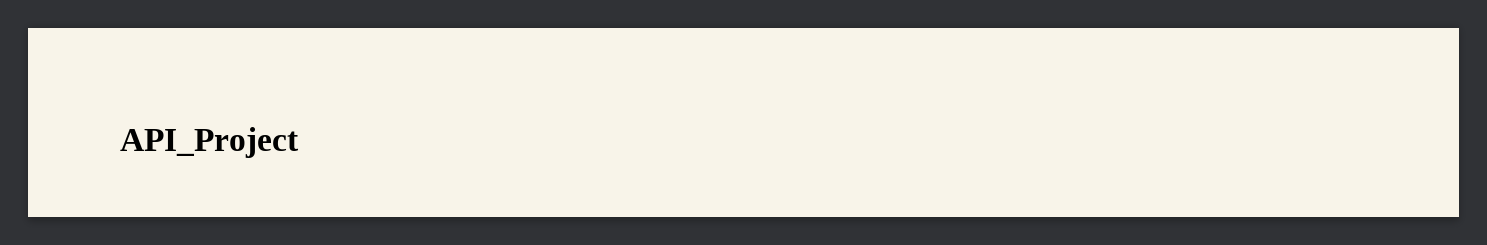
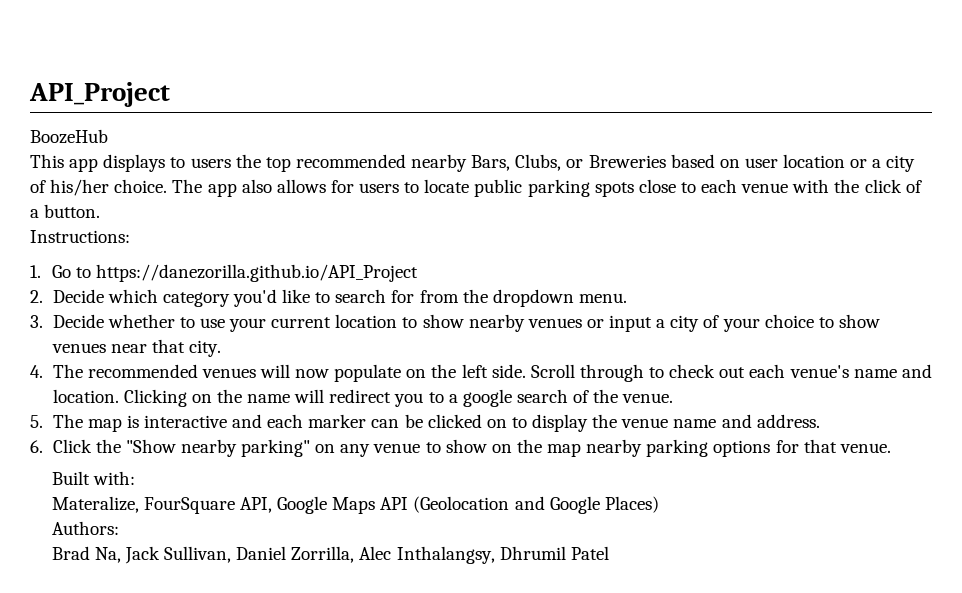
(299, 142) none -> [30,129,108,144] [30,154,916,172] [30,179,922,197] [30,204,101,218] [30,230,130,243] [30,264,418,282] [30,289,627,307] [30,314,880,332] [51,339,221,357] [30,364,932,382] [52,389,674,407] [30,414,820,432] [30,439,891,457] [51,471,135,485] [51,496,659,514] [51,521,119,535] [51,546,609,564] // BoozeHub // This app displays to users the top recommended nearby Bars, Clubs, or Breweries based on user location or a city of his/her choice. The app also allows for users to locate public parking spots close to each venue with the click of a button. // Instructions: // 1. Go to https://danezorilla.github.io/API_Project // 2. Decide which category you'd like to search for from the dropdown menu. // 3. Decide whether to use your current location to show nearby venues or input a city of your choice to show venues near that city. // 4. The recommended venues will now populate on the left side. Scroll through to check out each venue's name and location. Clicking on the name will redirect you to a google search of the venue. // 5. The map is interactive and each marker can be clicked on to display the venue name and address. // 6. Click the "Show nearby parking" on any venue to show on the map nearby parking options for that venue. // Built with: // Materalize, FourSquare API, Google Maps API (Geolocation and Google Places) // Authors: // Brad Na, Jack Sullivan, Daniel Zorrilla, Alec Inthalangsy, Dhrumil Patel

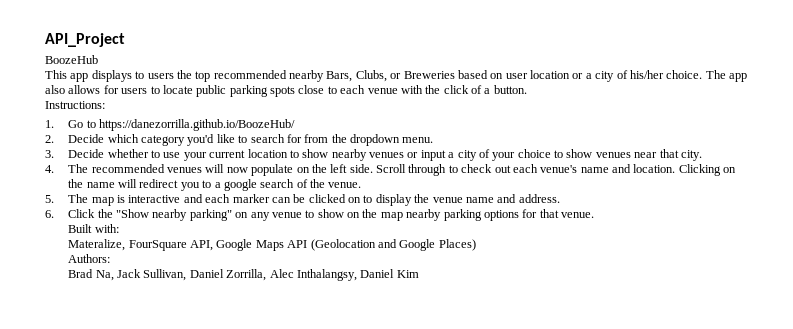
[95,264,418,282] https://danezorilla.github.io/API_Project -> [99,119,296,131] https://danezorrilla.github.io/BoozeHub/
[499,546,609,560] Dhrumil Patel -> [360,269,419,278] Daniel Kim

